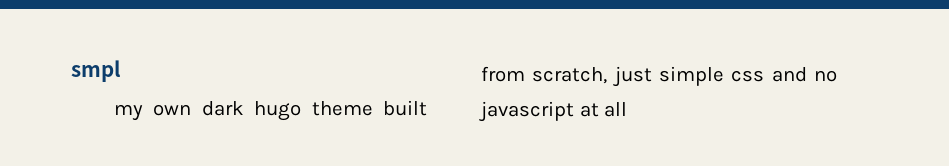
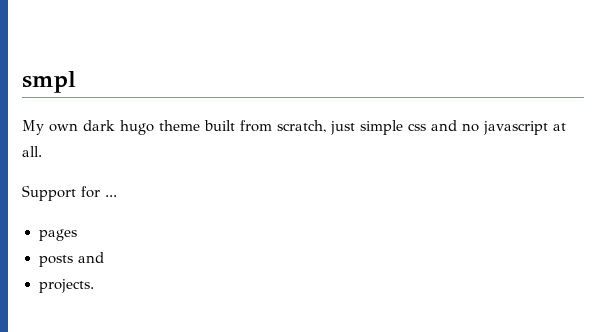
[113,104,143,121] my -> [22,120,44,135] My
[604,102,628,117] all -> [22,146,42,157] [22,185,117,201] [38,229,77,241] [38,252,104,267] [38,279,94,293] all. // Support for ... // pages // posts and // projects.

